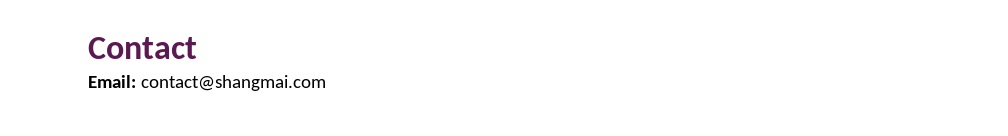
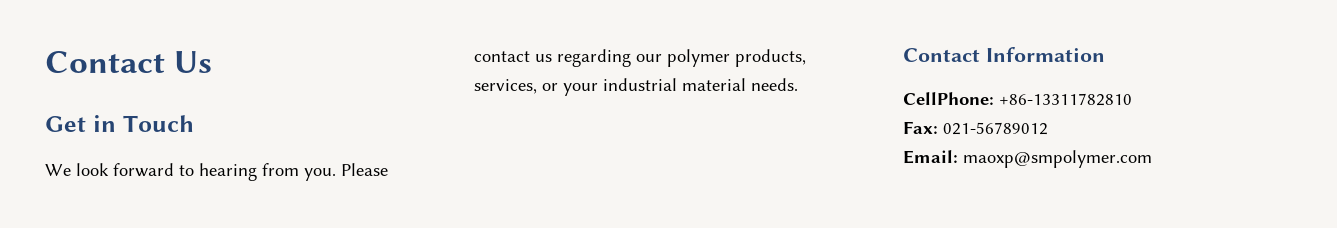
[88,37,197,59] Contact -> [45,51,213,73] [45,115,194,132] [45,163,388,181] [474,49,806,67] [474,78,798,96] [903,47,1105,62] [903,92,1132,106] [903,121,1048,135] Contact Us // Get in Touch // We look forward to hearing from you. Please contact us regarding our polymer products, services, or your industrial material needs. // Contact Information // CellPhone: +86-13311782810 // Fax: 021-56789012
[140,75,326,91] contact@shangmai.com -> [963,150,1152,168] maoxp@smpolymer.com

